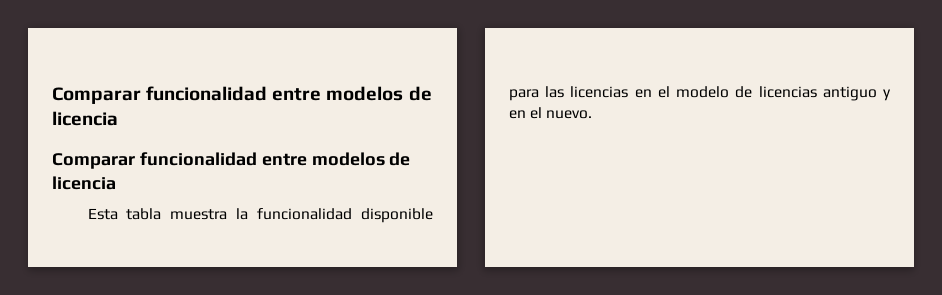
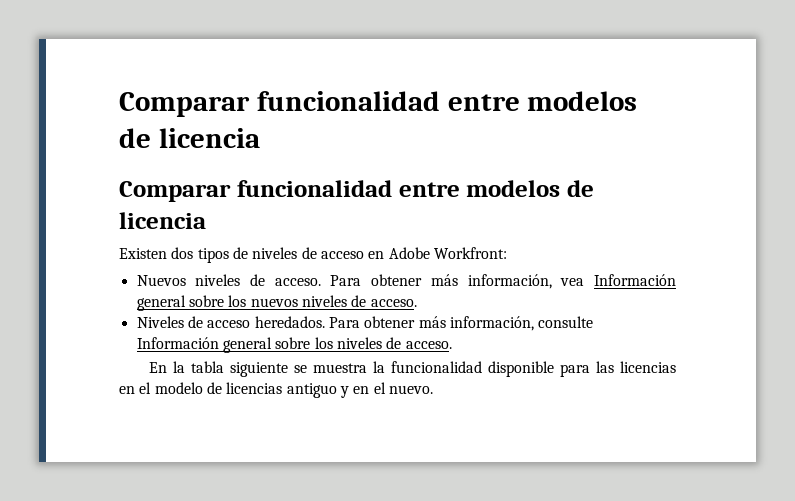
[87,208,162,220] Esta tabla -> [119,247,507,263] [136,274,676,289] [136,295,417,311] [136,316,594,331] [136,337,452,353] [148,361,307,377] Existen dos tipos de niveles de acceso en Adobe Workfront: // Nuevos niveles de acceso. Para obtener más información, vea Información general sobre los nuevos niveles de acceso. // Niveles de acceso heredados. Para obtener más información, consulte Información general sobre los niveles de acceso. // En la tabla siguiente se

